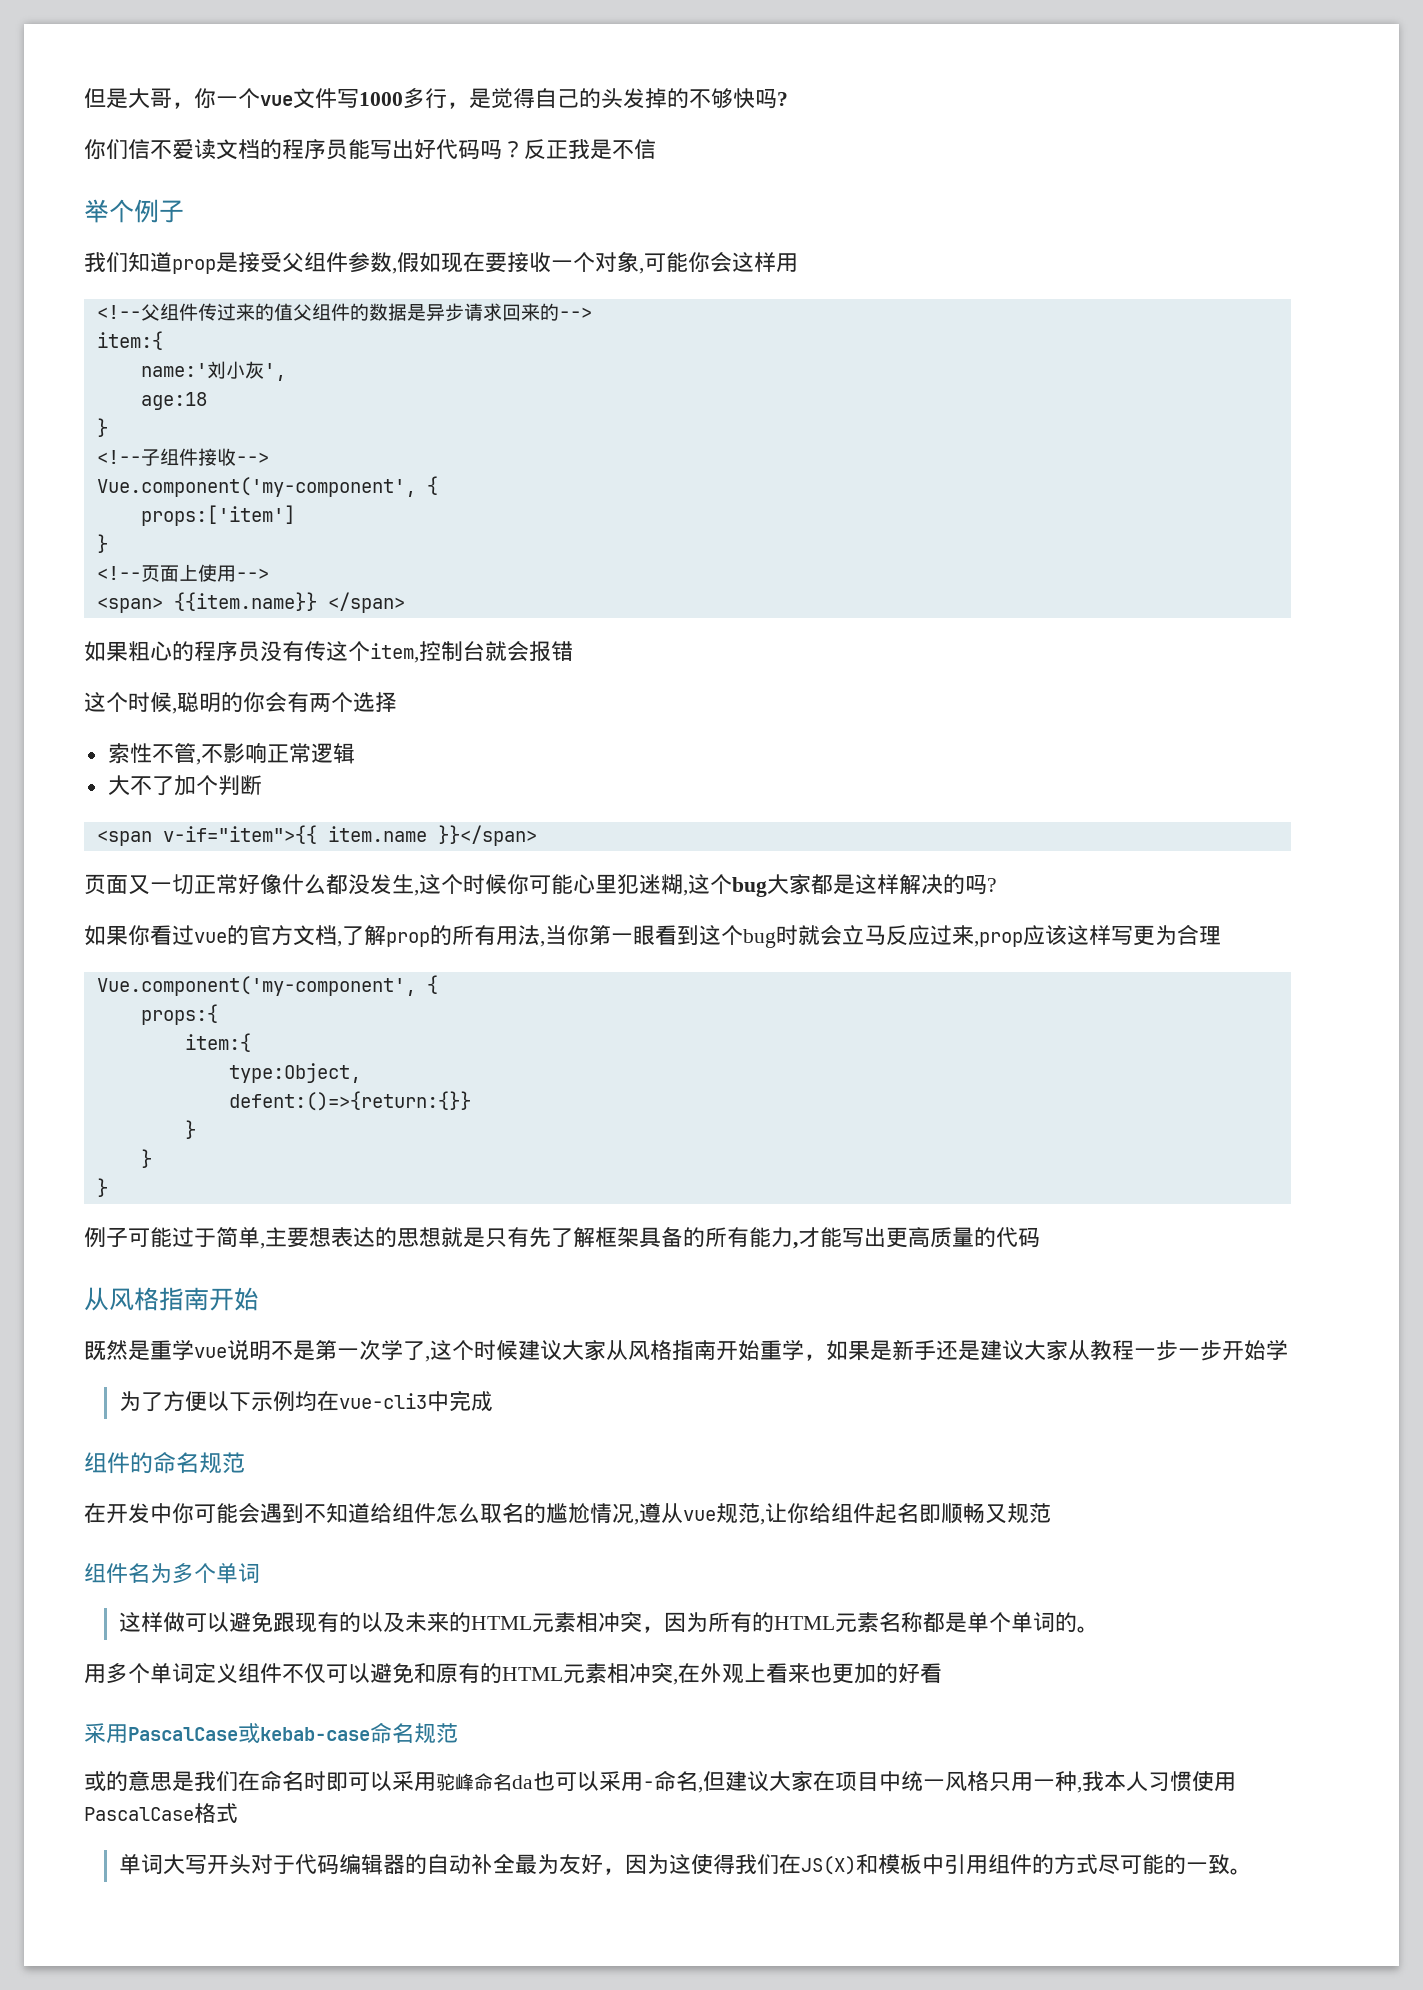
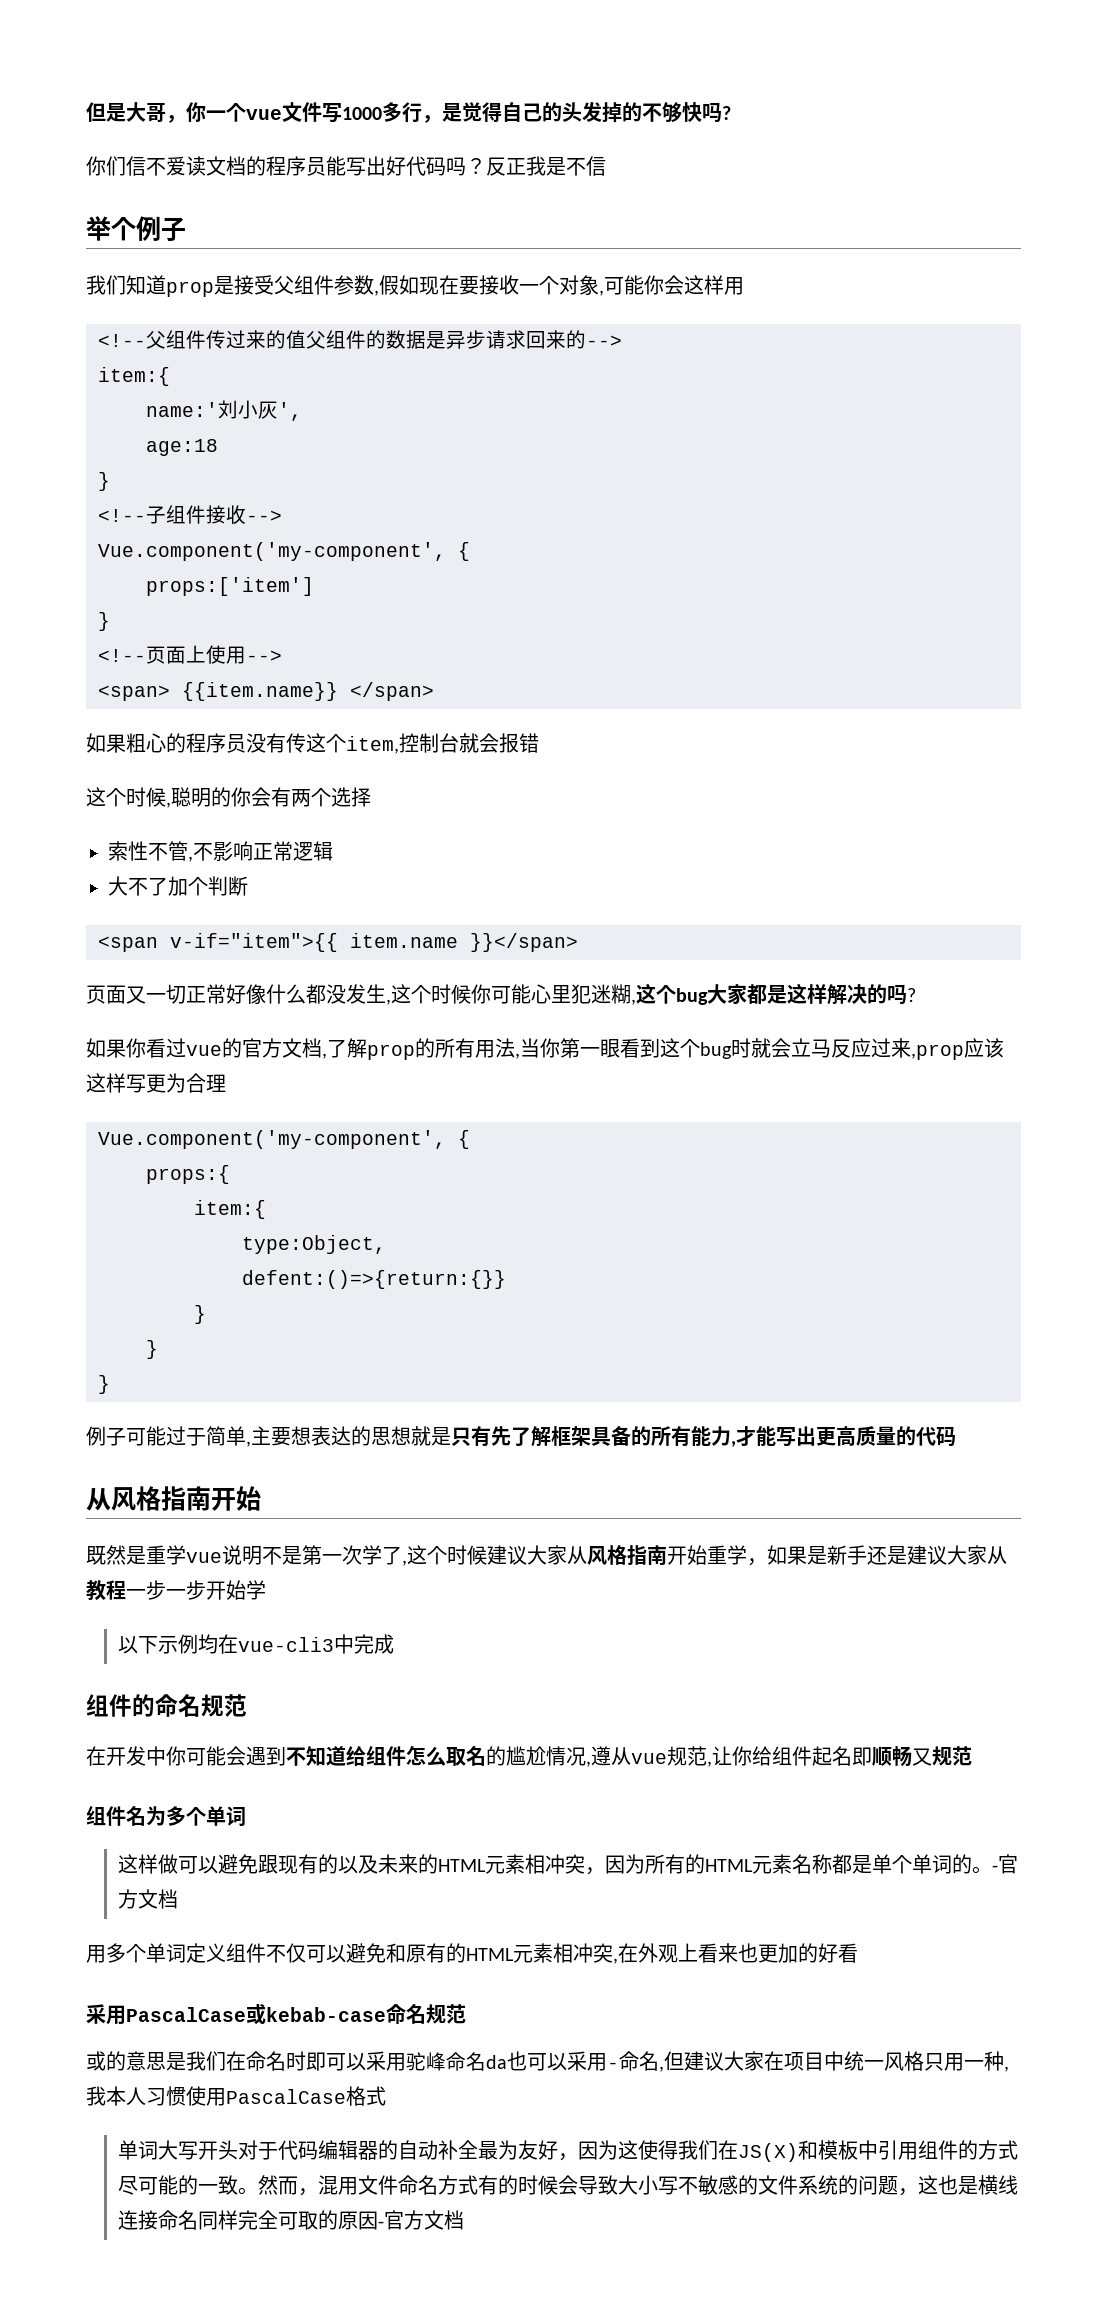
[118,1391,207,1412] 为了方便 -> (266, 1590) none
(1099, 1629) none -> [991,1854,1018,1874] [117,1889,178,1909] -官方文档
(1252, 1871) none -> [257,2175,1018,2196] [117,2210,464,2230] 然而，混用文件命名方式有的时候会导致大小写不敏感的文件系统的问题，这也是横线连接命名同样完全可取的原因-官方文档

